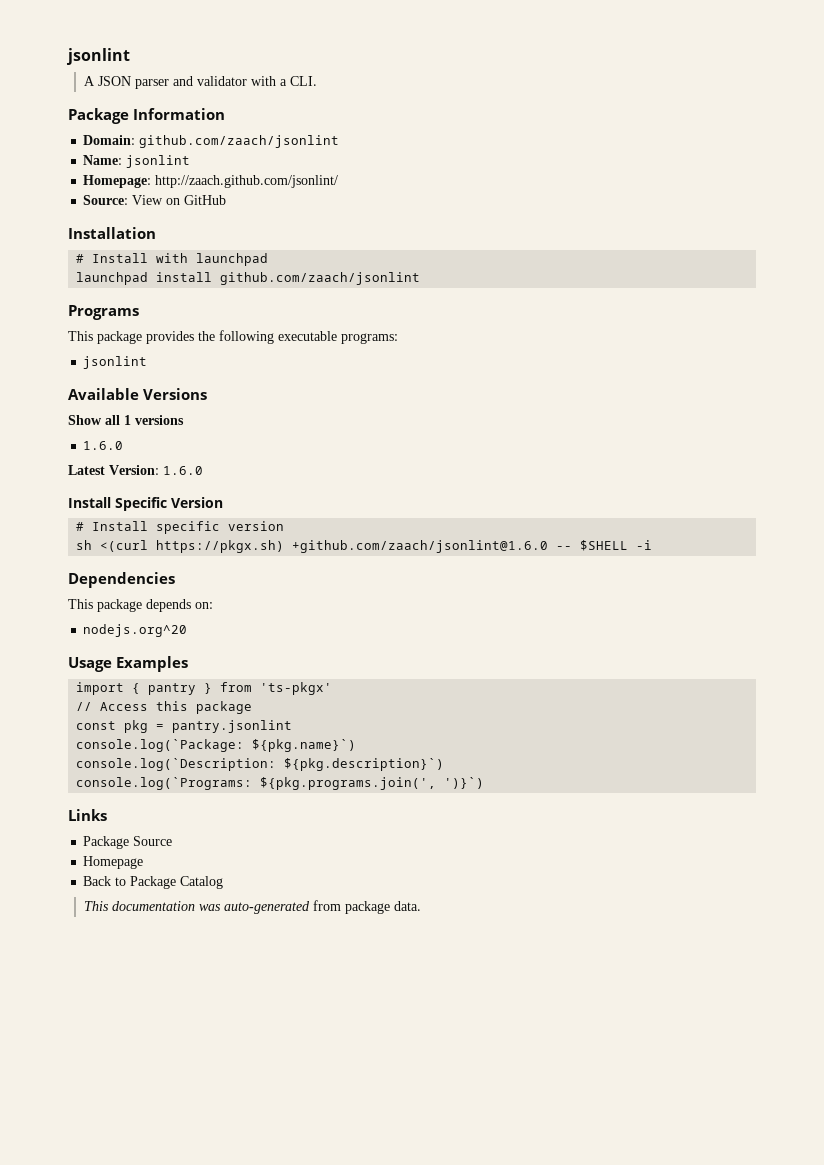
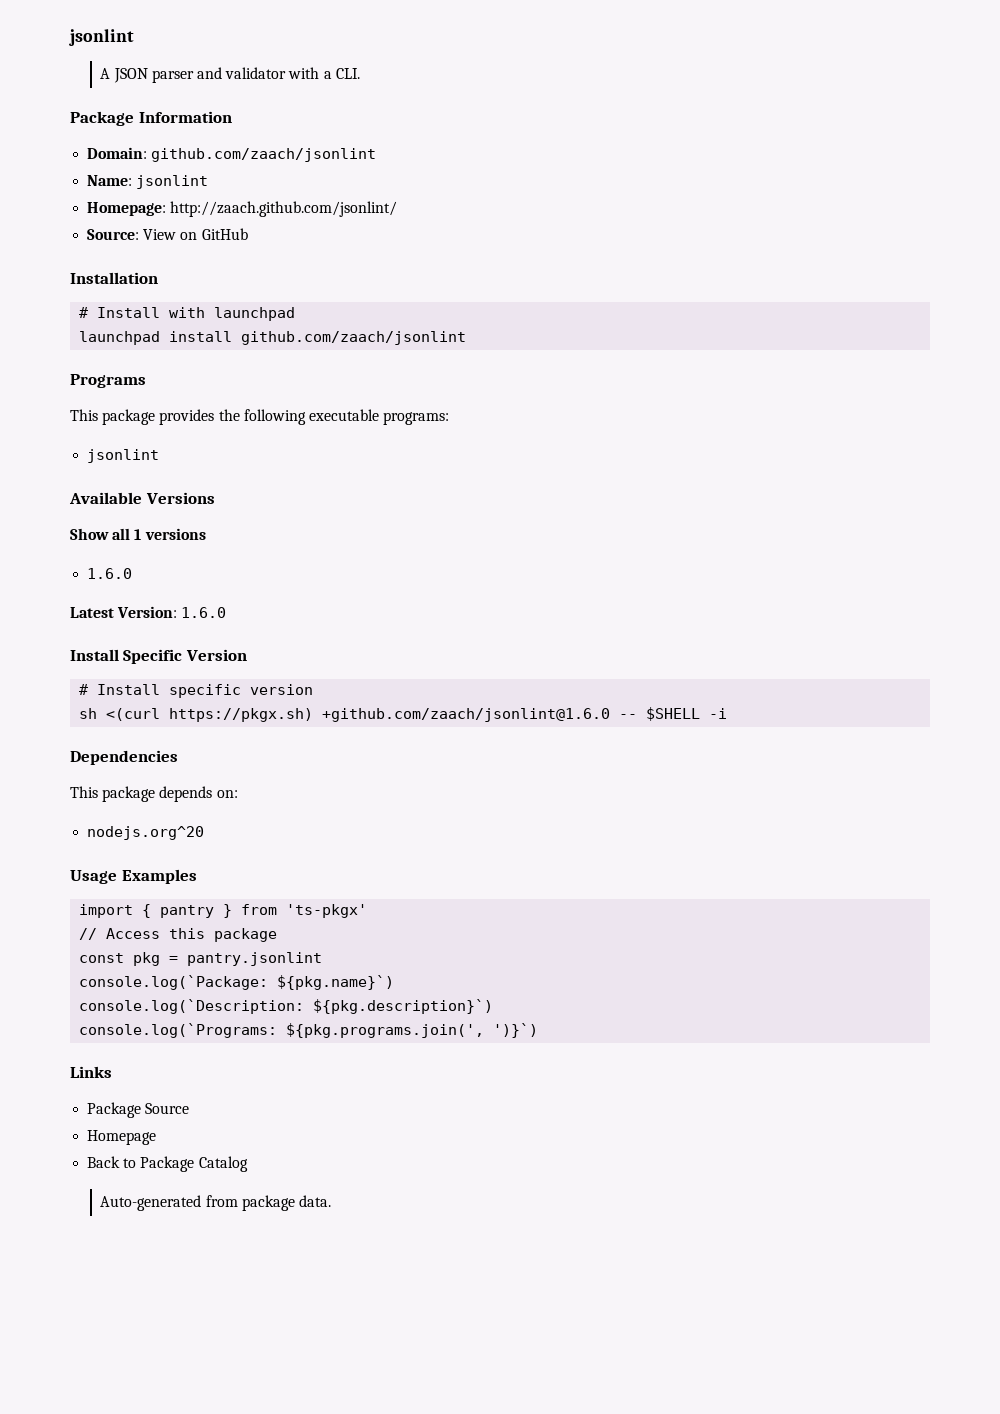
[83,901,310,914] This documentation was auto-generated -> [100,1195,202,1211] Auto-generated

